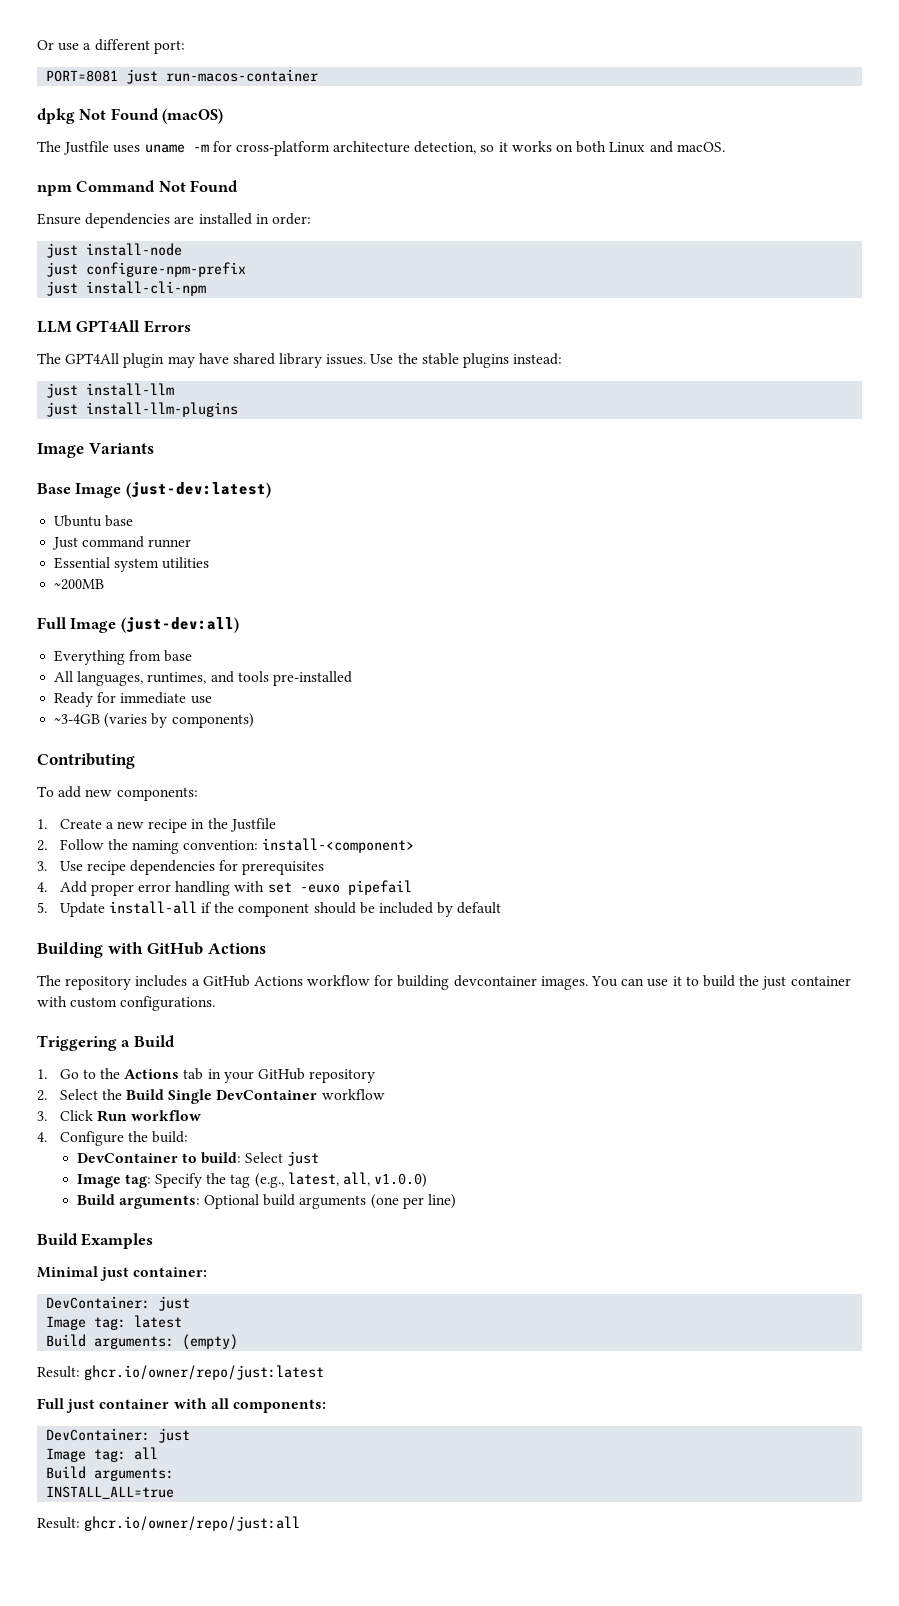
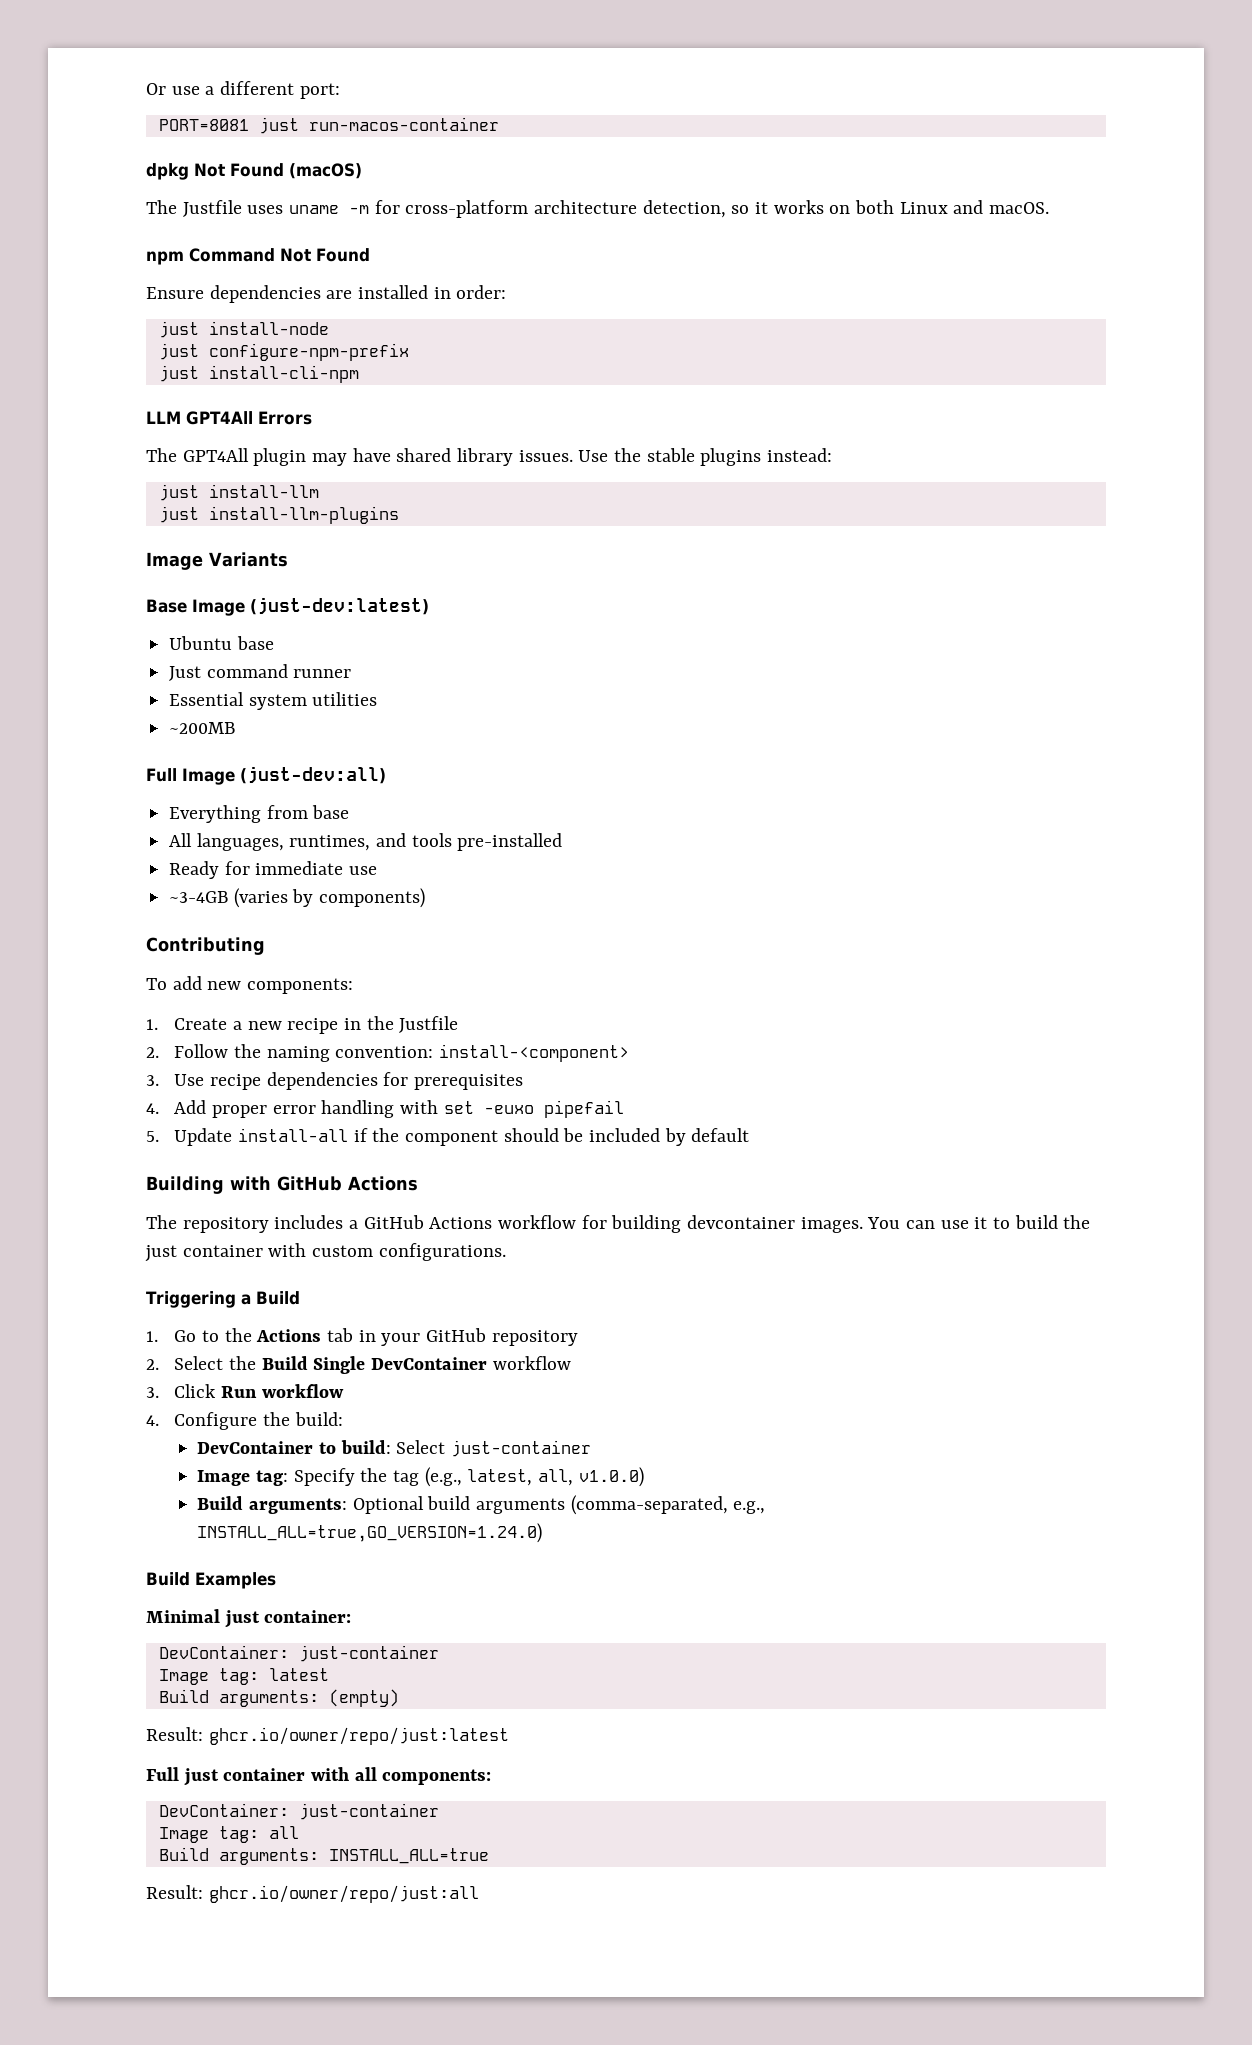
[287,1151,320,1166] just -> [451,1440,592,1457] just-container
[370,1194,456,1209] (one per line) -> [570,1495,766,1515] [197,1523,543,1543] (comma-separated, e.g., INSTALL_ALL=true,GO_VERSION=1.24.0)
[158,1296,191,1311] just -> [298,1645,439,1662] just-container
[158,1428,191,1443] just -> [298,1803,439,1820] just-container
(175, 1474) // -> (319, 1856) none

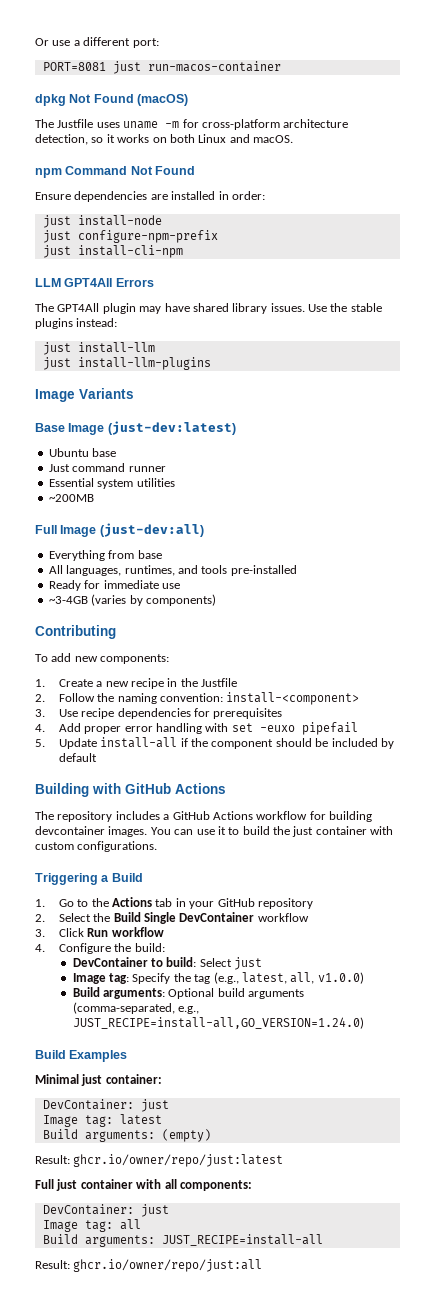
[451,1440,592,1457] just-container -> [234,957,263,970] just
[197,1523,543,1543] INSTALL_ALL=true,GO_VERSION=1.24.0) -> [72,1017,364,1029] JUST_RECIPE=install-all,GO_VERSION=1.24.0)
[298,1645,439,1662] just-container -> [140,1099,169,1112] just
[298,1803,439,1820] just-container -> [140,1204,169,1217] just
[328,1848,489,1864] INSTALL_ALL=true -> [161,1234,323,1246] JUST_RECIPE=install-all

